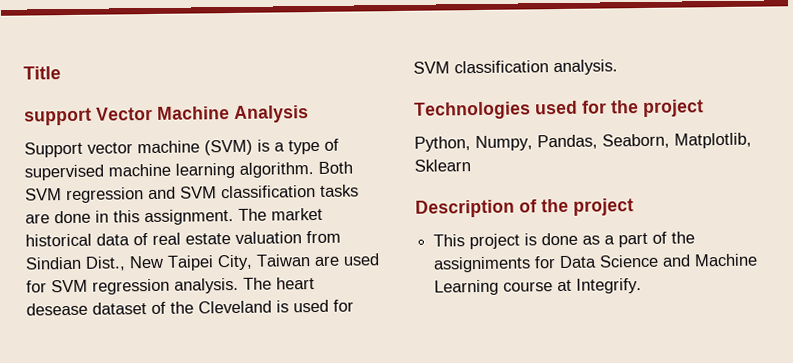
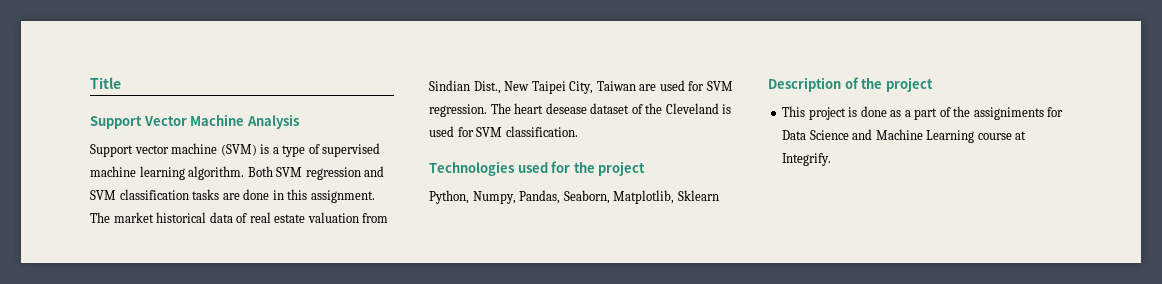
[24,107,92,126] support -> [90,116,142,129] Support
[92,277,239,295] regression analysis. -> [429,104,487,117] regression.
[454,59,618,76] classification analysis. -> [505,126,578,137] classification.

